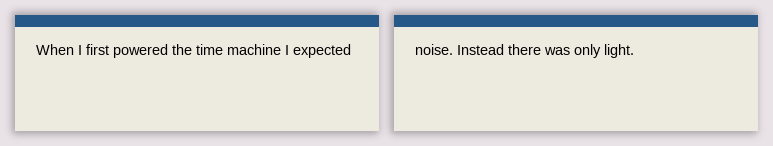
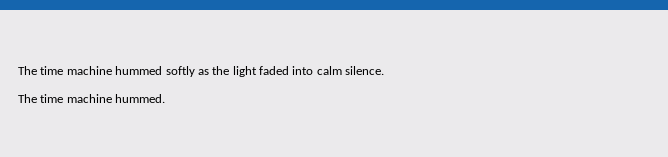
[36,44,634,58] When I first powered the time machine I expected noise. Instead there was only light. -> [18,66,385,77] [18,94,166,103] The time machine hummed softly as the light faded into calm silence. // The time machine hummed.

